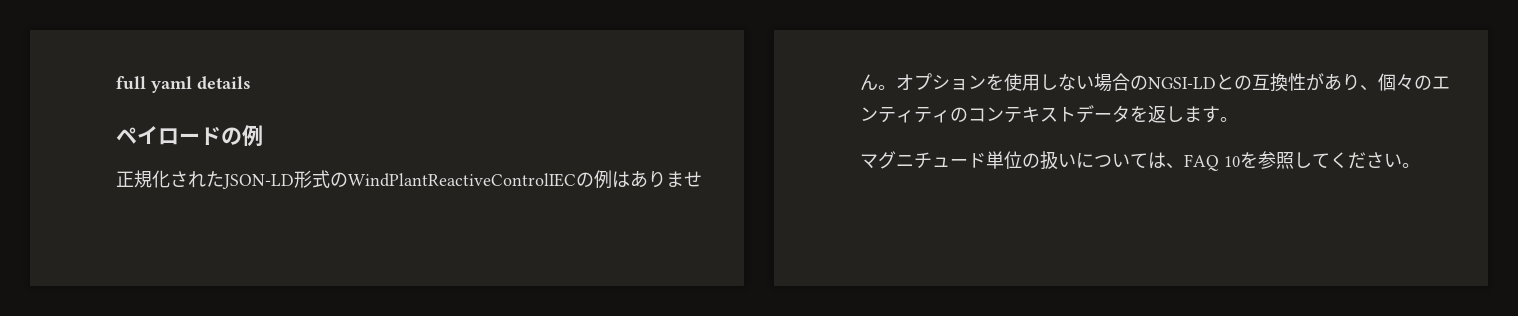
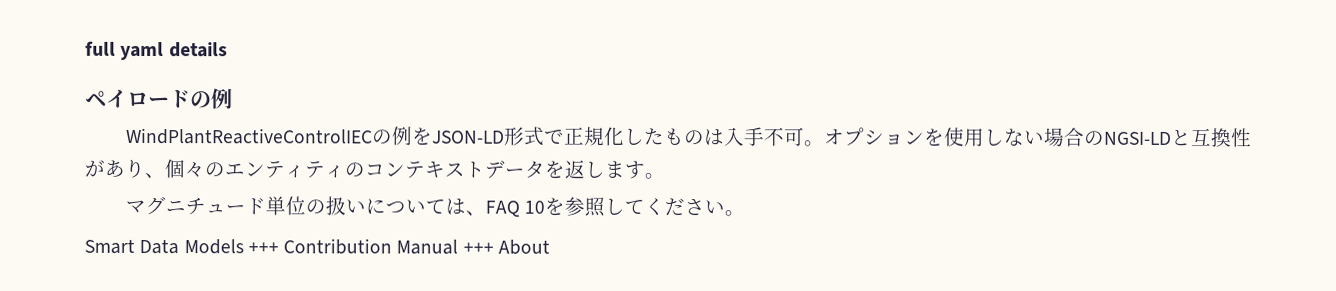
[116,170,702,189] [860,74,878,91] 正規化されたJSON-LD形式のWindPlantReactiveControlIECの例はありません -> [125,126,805,147] WindPlantReactiveControlIECの例をJSON-LD形式で正規化したものは入手不可
[1234,75,1252,90] の -> (1192, 138) none
(1420, 165) none -> [84,238,550,255] // Smart Data Models +++ Contribution Manual +++ About

